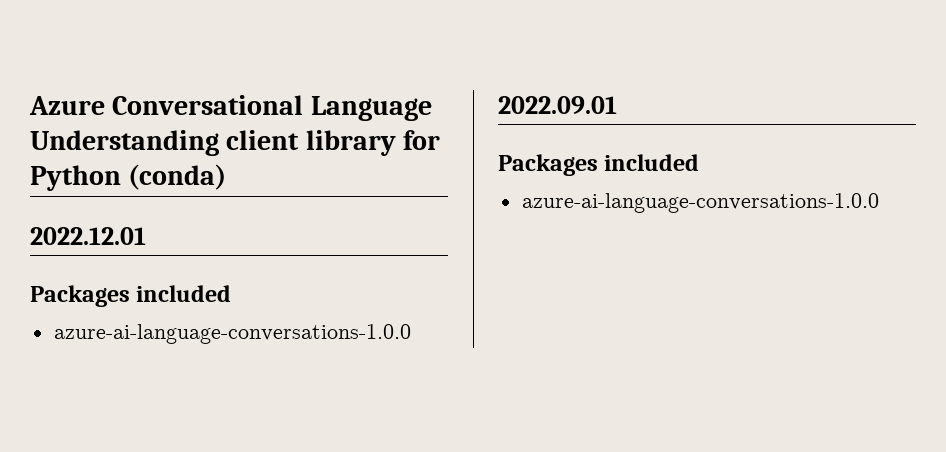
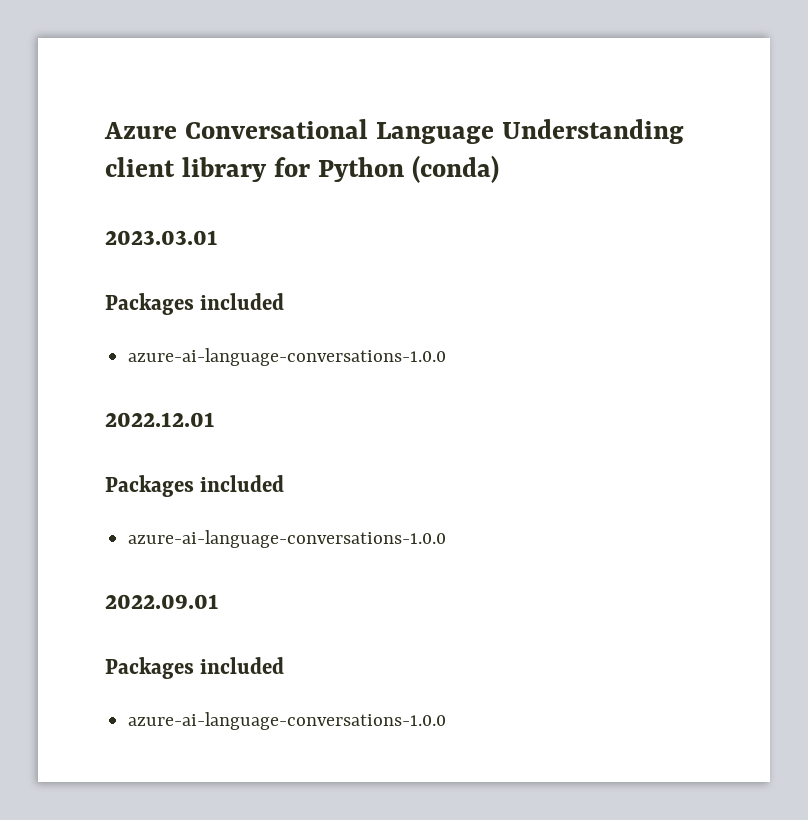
(227, 177) none -> [105,230,218,245] [105,293,285,315] [128,348,447,366] // 2023.03.01 // Packages included // azure-ai-language-conversations-1.0.0

